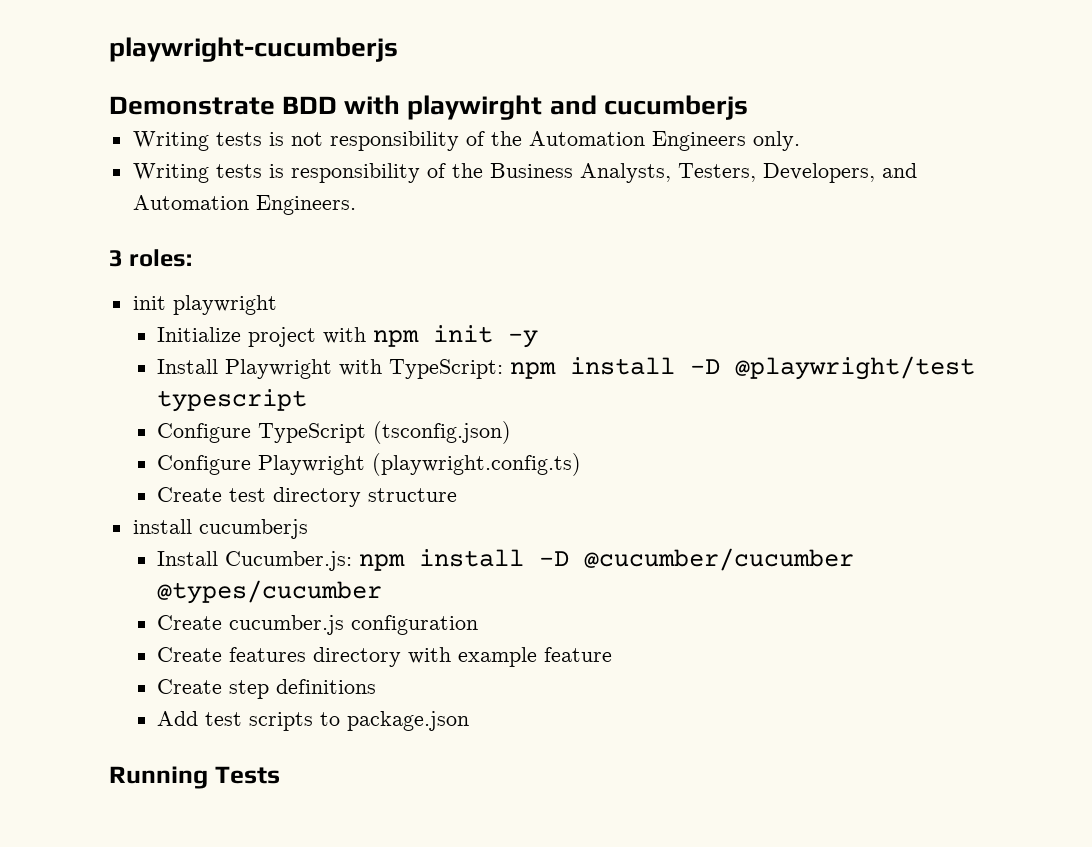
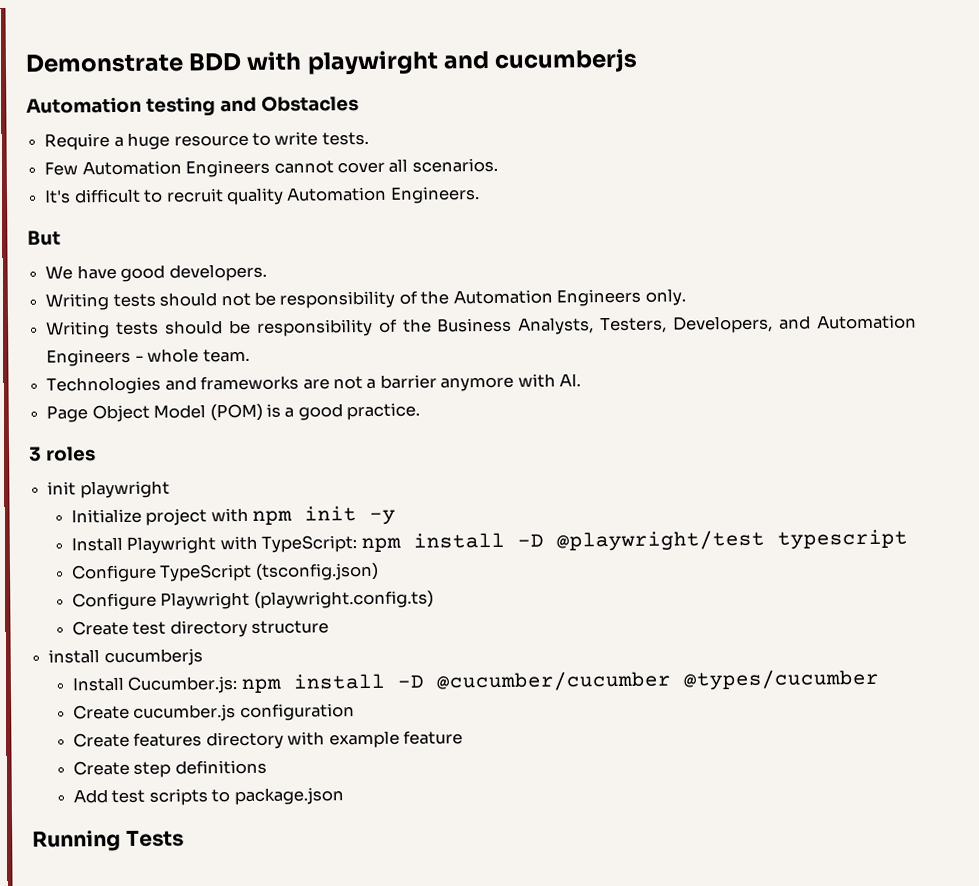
[109,37,398,62] playwright-cucumberjs // -> (25, 63) none
[132,131,323,151] // Writing tests is not -> [26,96,359,117] [44,131,369,151] [44,157,498,178] [44,186,480,206] [27,230,61,246] [45,263,267,282] [45,291,276,311] // Automation testing and Obstacles // Require a huge resource to write tests. // Few Automation Engineers cannot cover all scenarios. // It's difficult to recruit quality Automation Engineers. // But // We have good developers. // Writing tests should not be
[268,164,284,178] is -> [164,319,251,335] should be
[255,195,356,215] Engineers. -> [46,348,250,367] [46,373,582,395] [46,402,421,423] Engineers - whole team. // Technologies and frameworks are not a barrier anymore with AI. // Page Object Model (POM) is a good practice.
[129,249,193,267] roles: -> [45,446,96,462] roles

